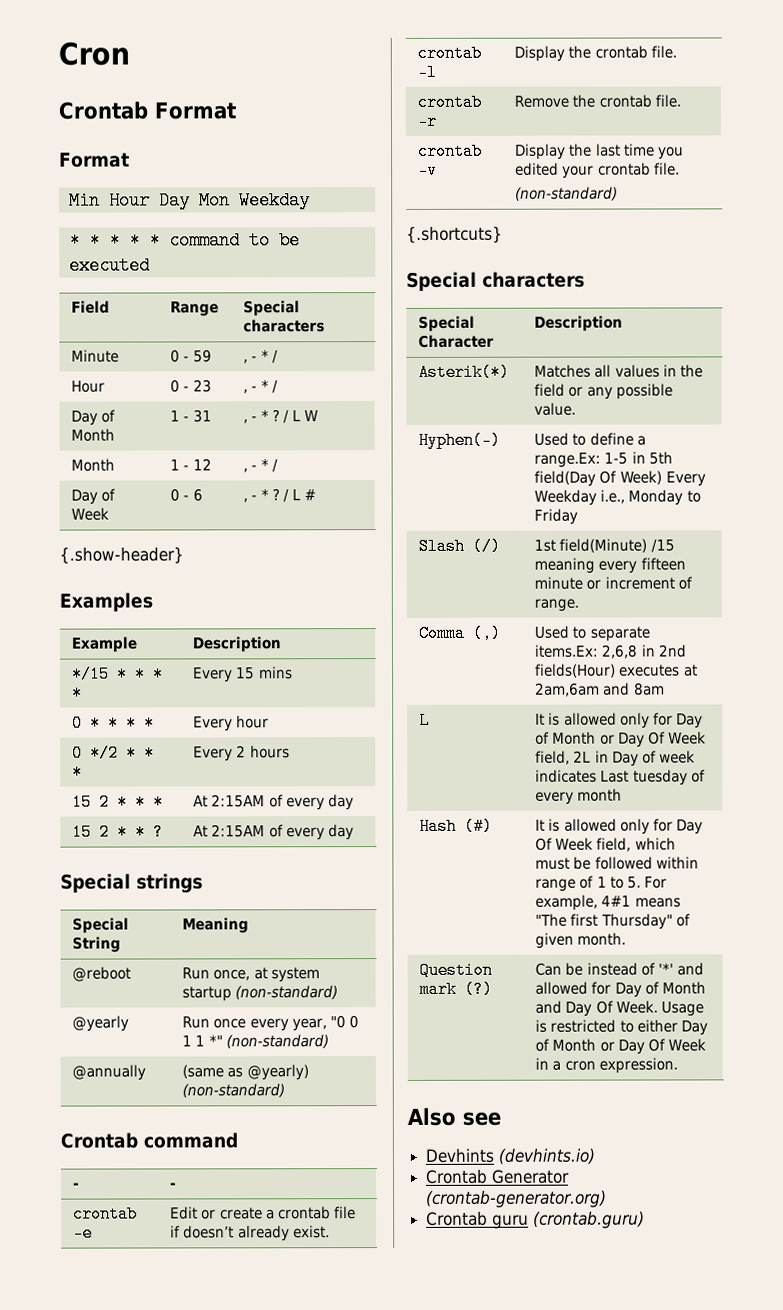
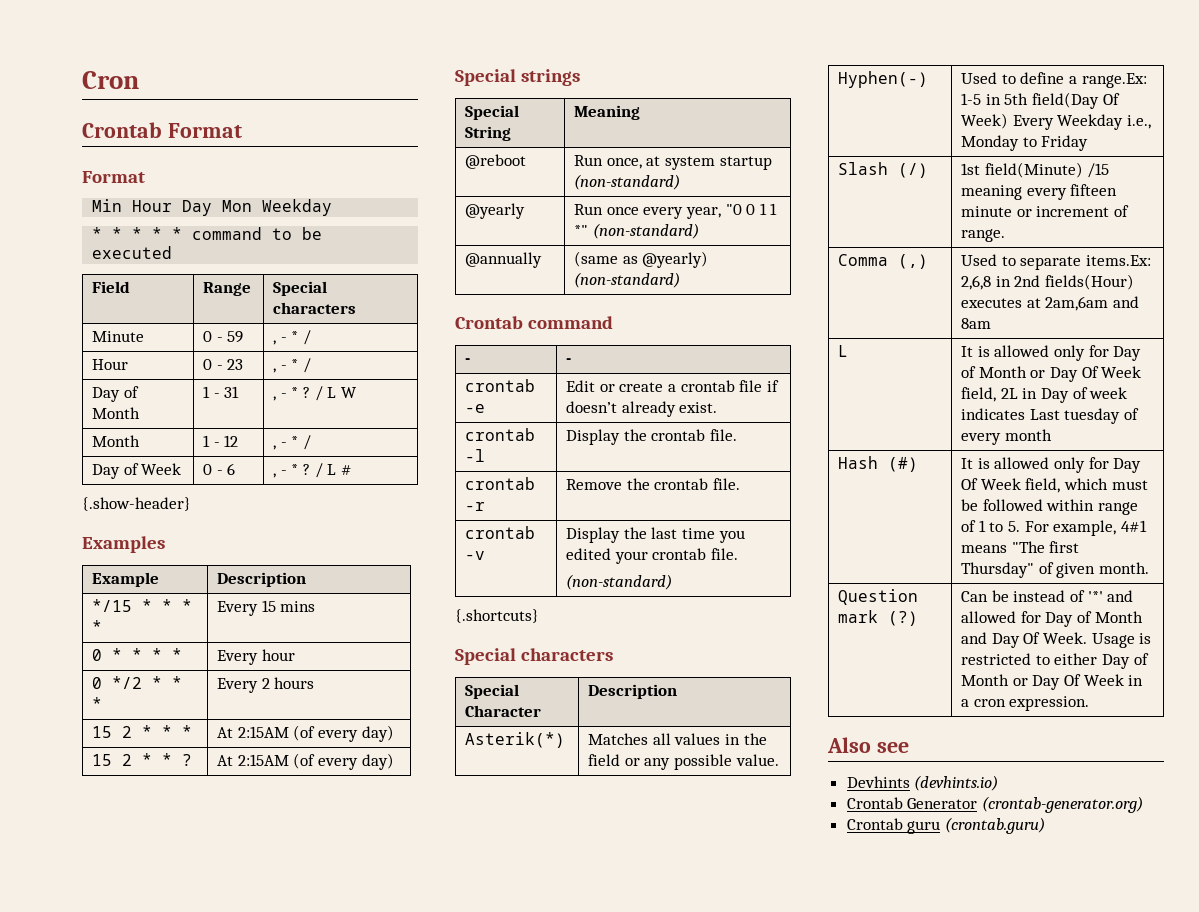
[268,794,354,811] of every day -> [293,725,394,742] (of every day)
[268,824,354,841] of every day -> [293,753,394,770] (of every day)

